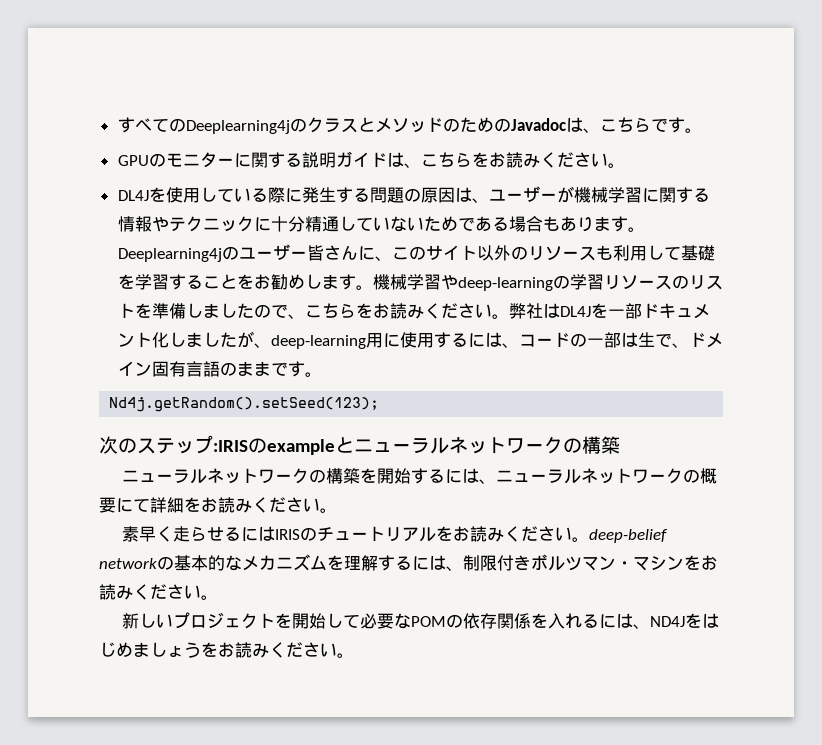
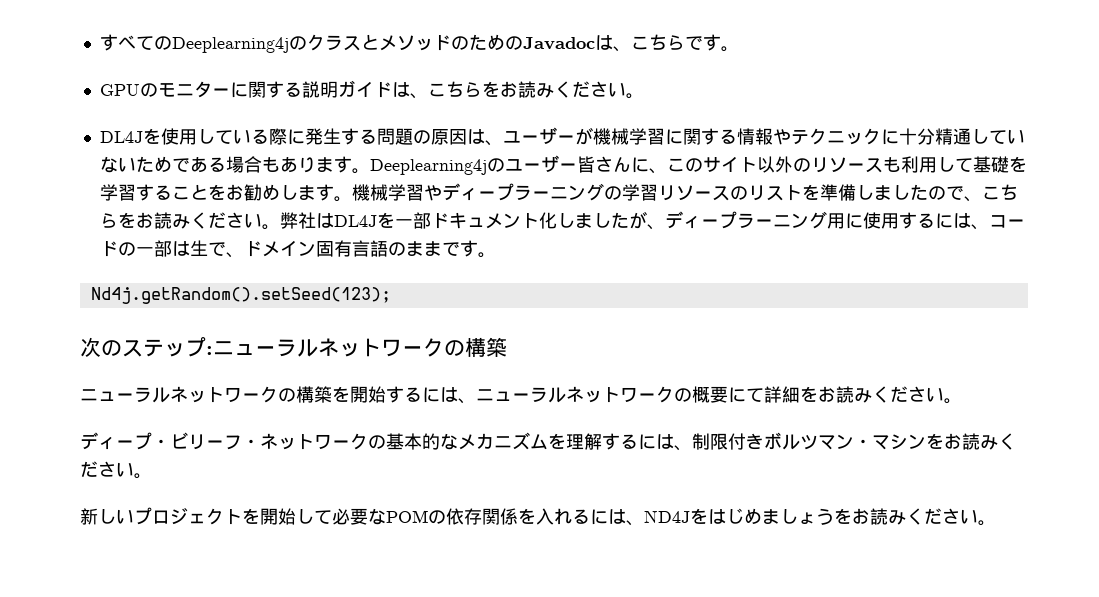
[457,277,553,291] deep-learning -> [441,183,604,201] ディープラーニング
[270,335,366,349] deep-learning -> [664,211,827,229] ディープラーニング
[213,437,354,455] :IRISのexampleと -> [206,346,213,355] :
[122,526,669,543] [99,558,157,569] 素早く走らせるにはIRISのチュートリアルをお読みください。deep-belief network -> [80,432,368,450] ディープ・ビリーフ・ネットワーク

